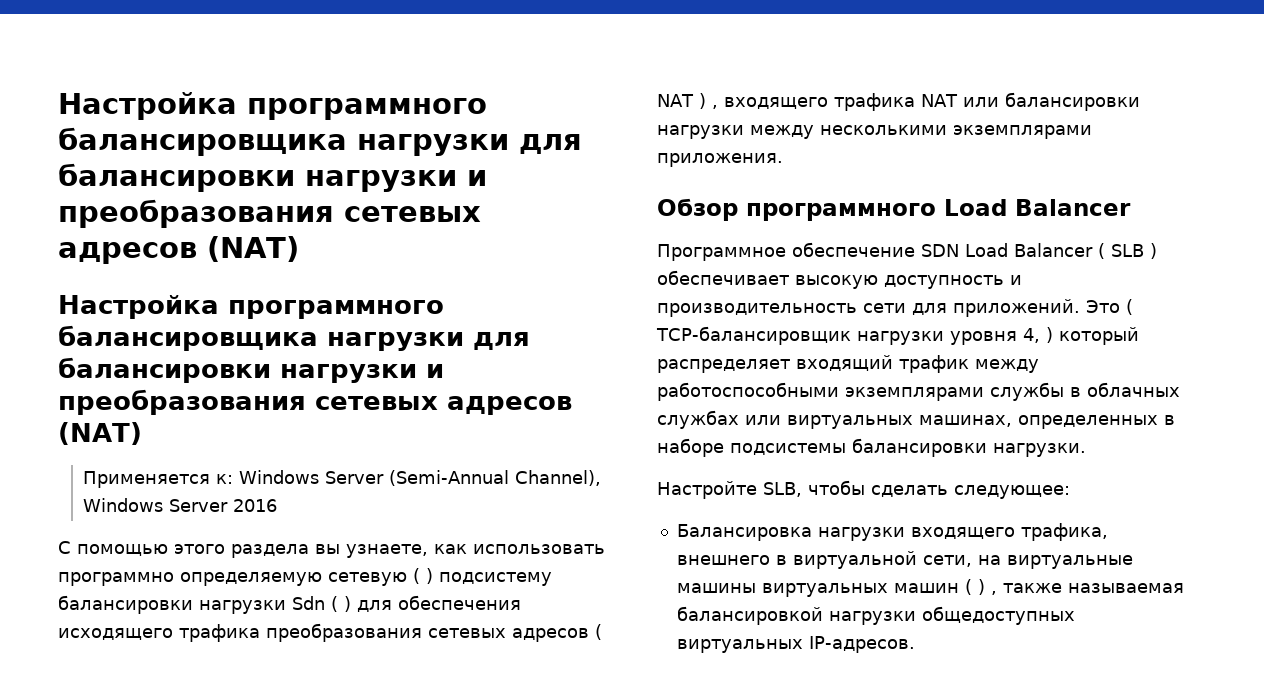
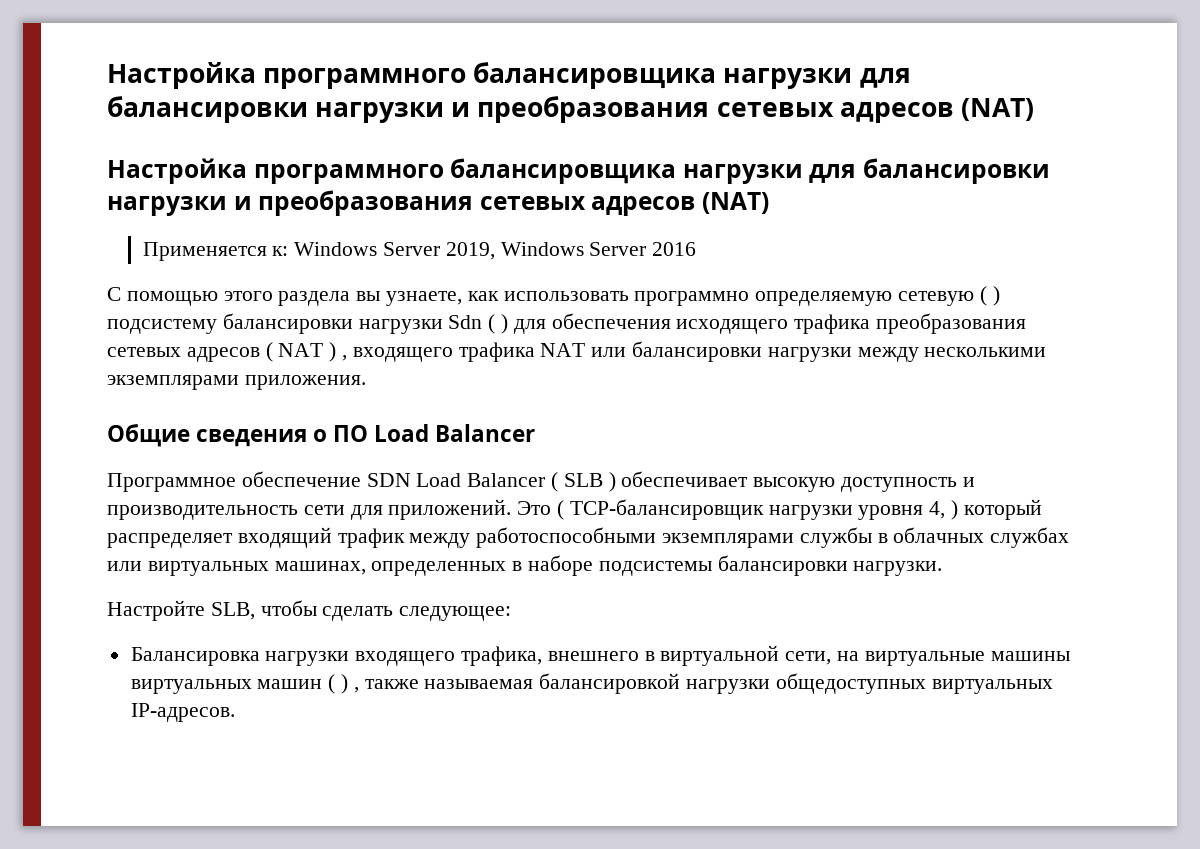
[389,470,602,486] (Semi-Annual Channel), -> [445,242,495,260] 2019,
[657,198,936,221] Обзор программного -> [107,424,369,447] Общие сведения о ПО

